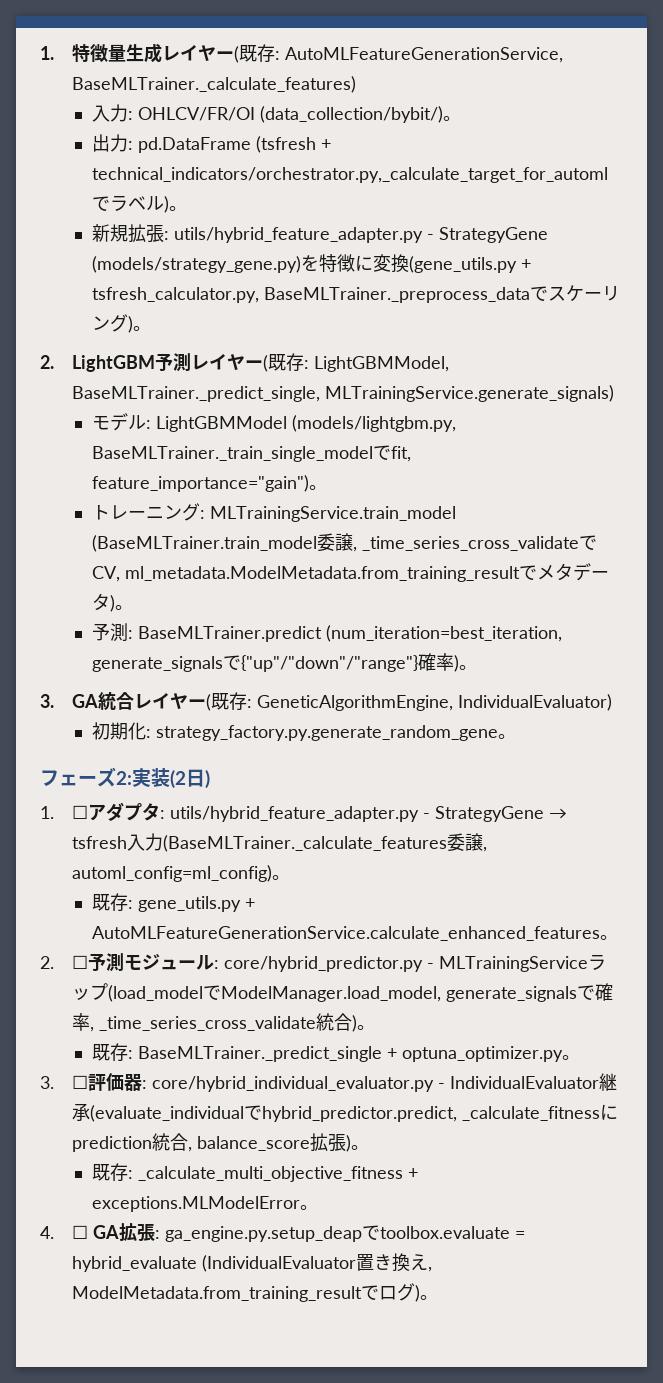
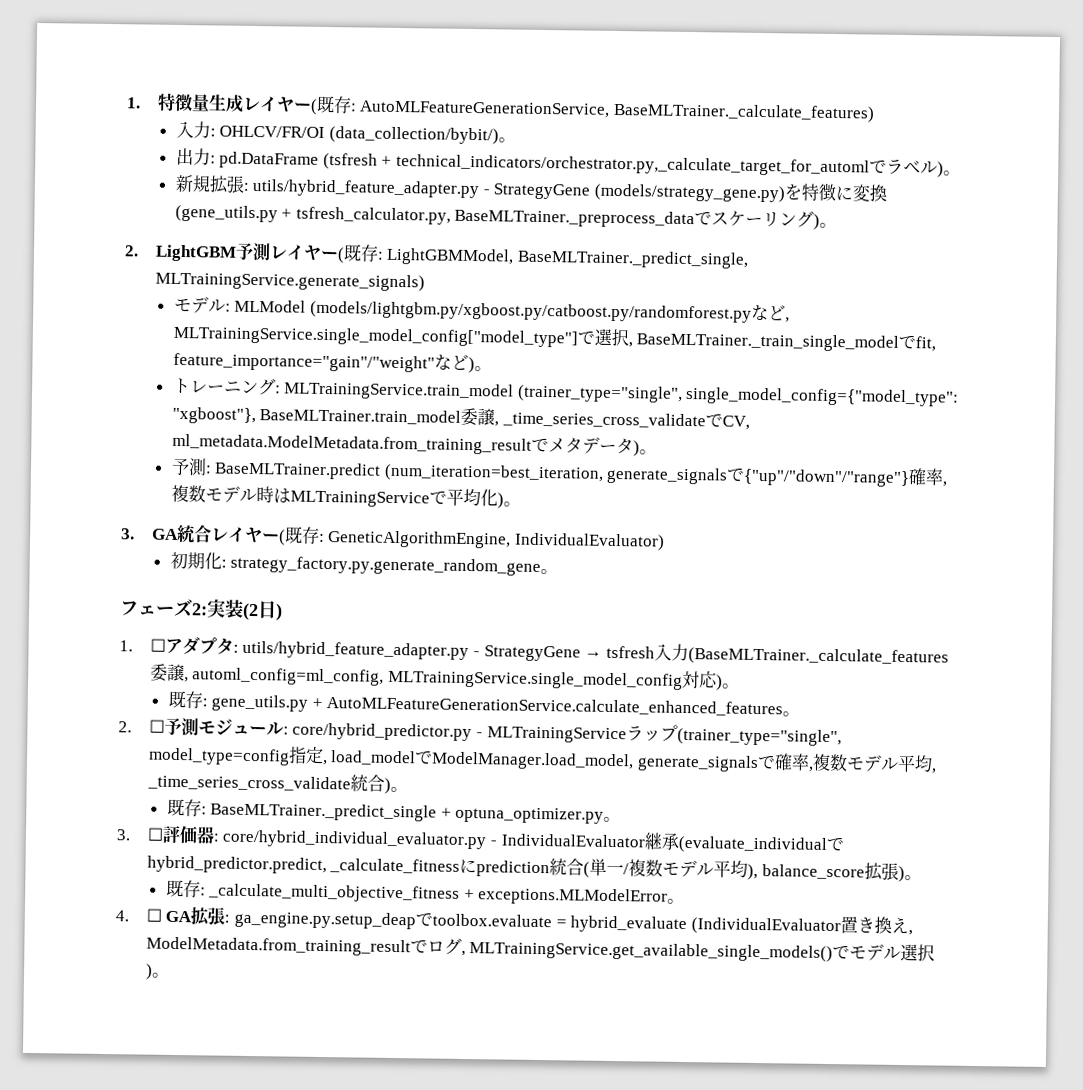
[155,415,456,432] [91,445,411,462] [91,475,309,492] LightGBMModel (models/lightgbm.py, BaseMLTrainer._train_single_modelでfit, feature_importance="gain") -> [234,299,790,323] [172,325,937,352] [172,352,475,374] MLModel (models/lightgbm.py/xgboost.py/catboost.py/randomforest.pyなど, MLTrainingService.single_model_config["model_type"]で選択, BaseMLTrainer._train_single_modelでfit, feature_importance="gain"/"weight"など)
[91,535,317,552] (BaseMLTrainer.train_model -> [516,384,960,407] [171,406,462,425] (trainer_type="single", single_model_config={"model_type": "xgboost"}, BaseMLTrainer.train_model
(454, 662) none -> [942,481,948,487] [170,484,498,508] ,複数モデル時はMLTrainingServiceで平均化
[71,865,272,882] automl_config=ml_config) -> [192,667,724,691] automl_config=ml_config, MLTrainingService.single_model_config対応)
[107,985,203,1002] (load_model -> [676,727,842,747] [147,746,417,766] (trainer_type="single", model_type=config指定, load_model
(94, 1029) none -> [812,753,937,774] 複数モデル平均,
[187,1147,192,1152] , -> [583,858,759,881] (単一/複数モデル平均),
(415, 1292) none -> [460,941,936,963] , MLTrainingService.get_available_single_models()でモデル選択

